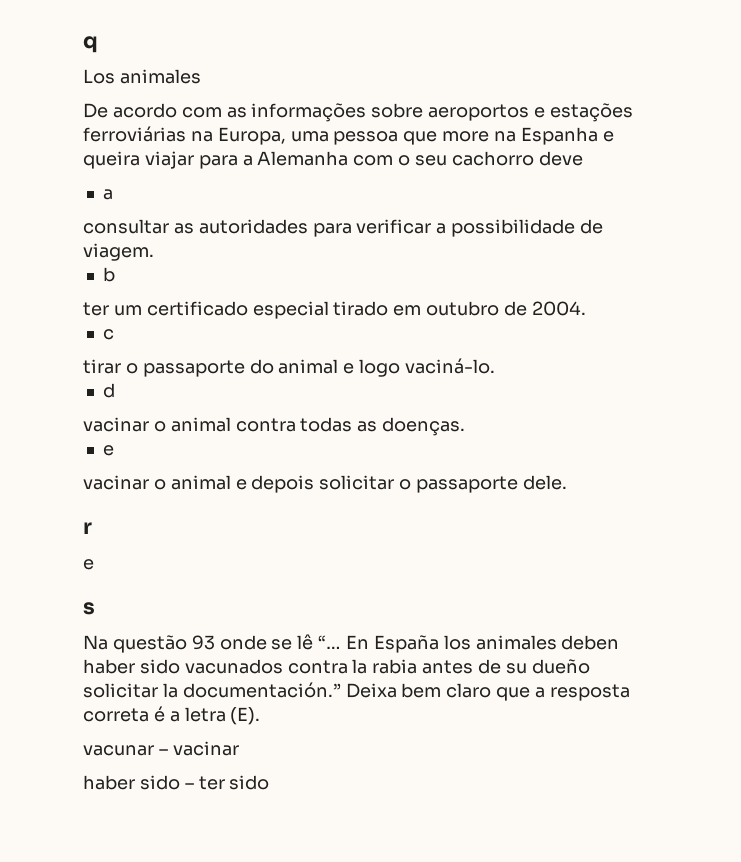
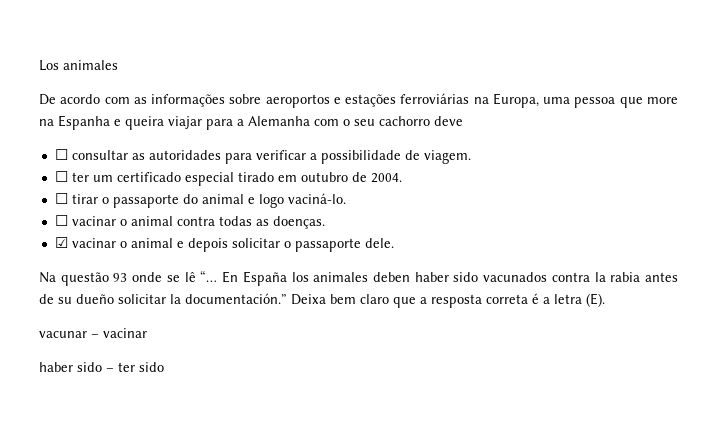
[83,36,98,53] q // -> (39, 65) none
[102,189,113,200] a // -> [54,149,68,160] ☐
[102,267,115,282] b // -> [54,171,68,182] ☐
[102,329,114,340] c // -> [54,193,68,204] ☐
[102,383,115,398] d // -> [54,215,68,226] ☐
[102,445,114,456] e // -> [54,237,68,248] ☑
[83,522,92,534] [83,559,94,570] [83,602,95,615] // r // e // s -> (394, 243) none

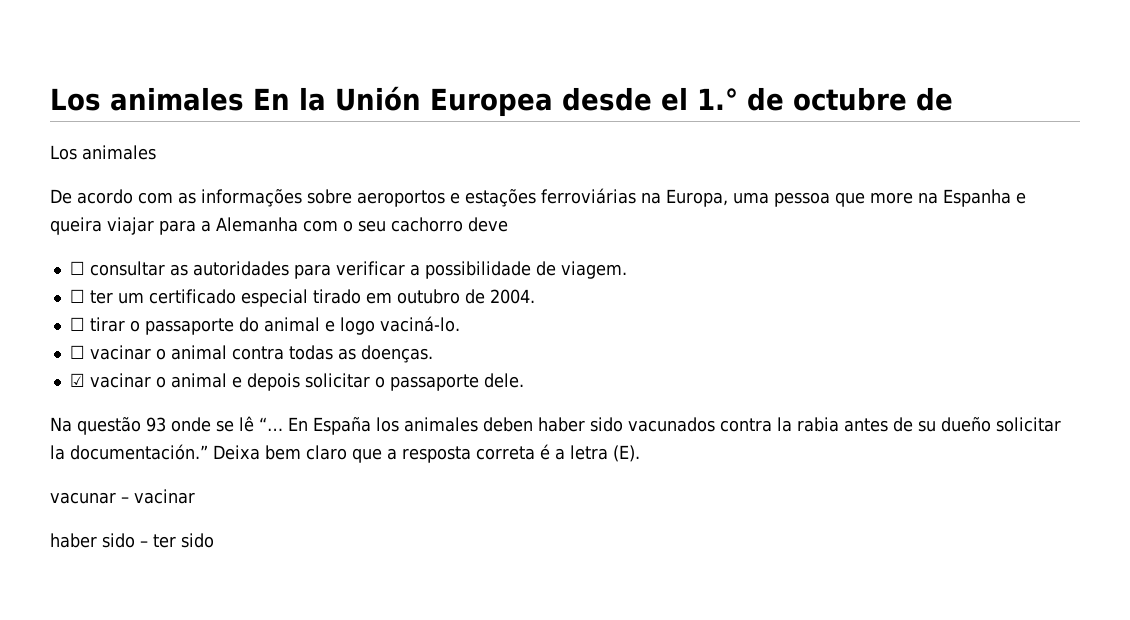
[39,60,118,71] Los animales -> [50,86,953,117] [50,145,156,160] Los animales En la Unión Europea desde el 1.° de octubre de // Los animales

